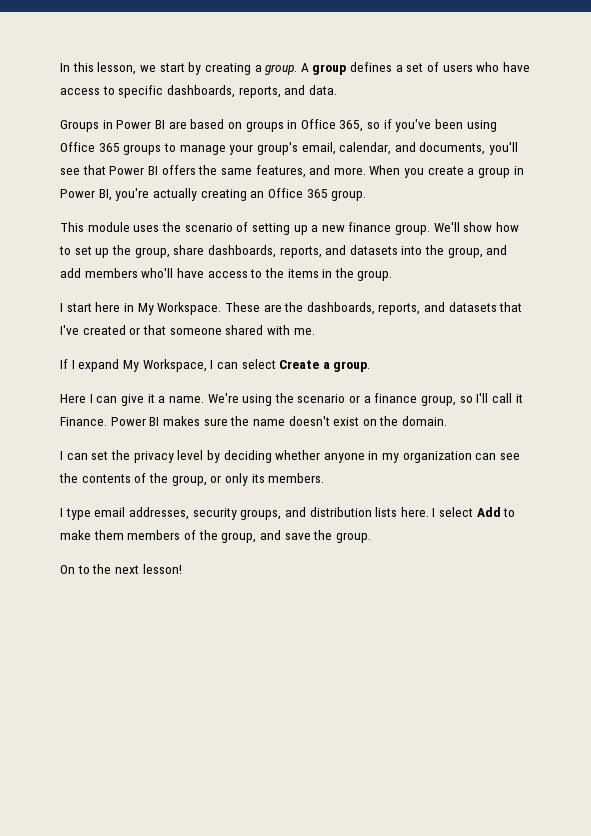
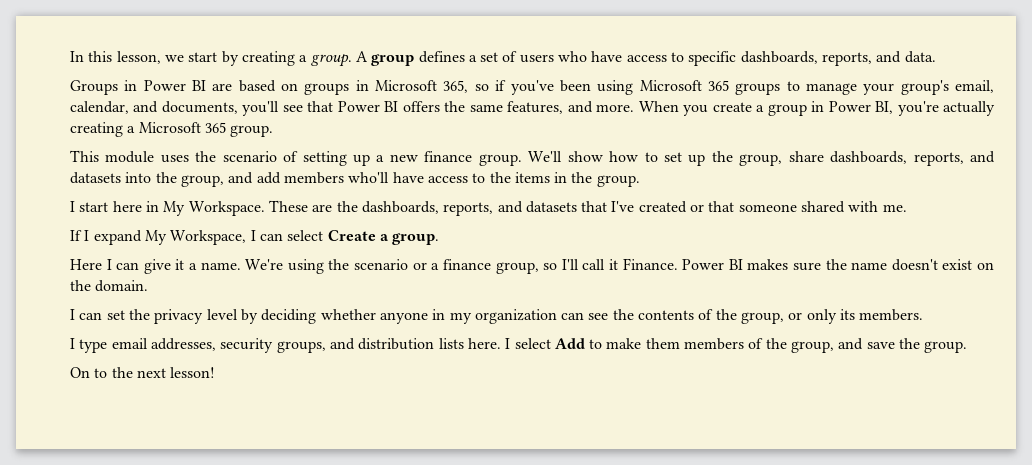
[300,119,336,129] Office -> [375,80,438,91] Microsoft
[60,142,95,152] Office -> [639,80,702,91] Microsoft
[250,188,303,198] an Office -> [127,122,201,133] a Microsoft

